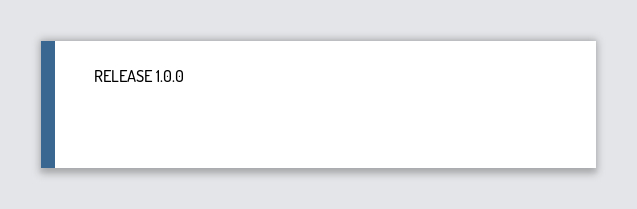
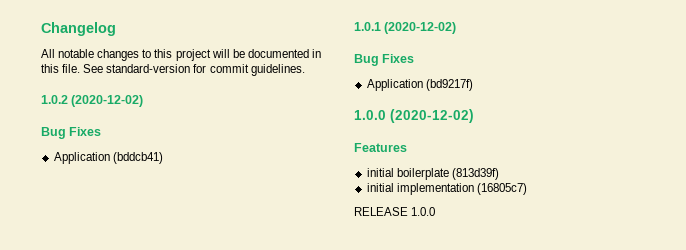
(94, 76) none -> [41,22,116,36] [41,49,321,61] [41,64,305,76] [41,95,144,107] [41,127,102,139] [53,152,163,164] [354,22,457,34] [354,54,415,66] [366,79,473,91] [354,109,474,123] [354,143,407,152] [366,168,499,180] [366,183,527,195] Changelog // All notable changes to this project will be documented in this file. See standard-version for commit guidelines. // 1.0.2 (2020-12-02) // Bug Fixes // Application (bddcb41) // 1.0.1 (2020-12-02) // Bug Fixes // Application (bd9217f) // 1.0.0 (2020-12-02) // Features // initial boilerplate (813d39f) // initial implementation (16805c7) //

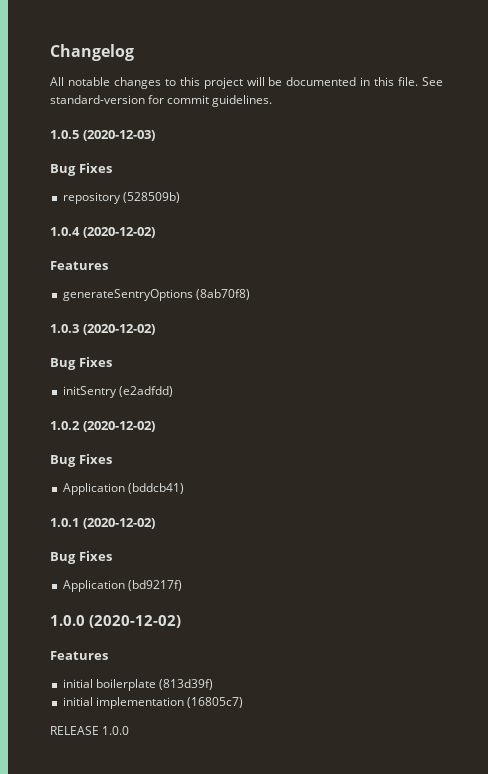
(305, 70) none -> [50,130,155,141] [50,163,112,176] [62,192,180,204] [50,227,155,238] [50,261,108,270] [62,289,250,301] [50,324,155,335] [50,357,112,370] [62,386,173,398] // 1.0.5 (2020-12-03) // Bug Fixes // repository (528509b) // 1.0.4 (2020-12-02) // Features // generateSentryOptions (8ab70f8) // 1.0.3 (2020-12-02) // Bug Fixes // initSentry (e2adfdd)

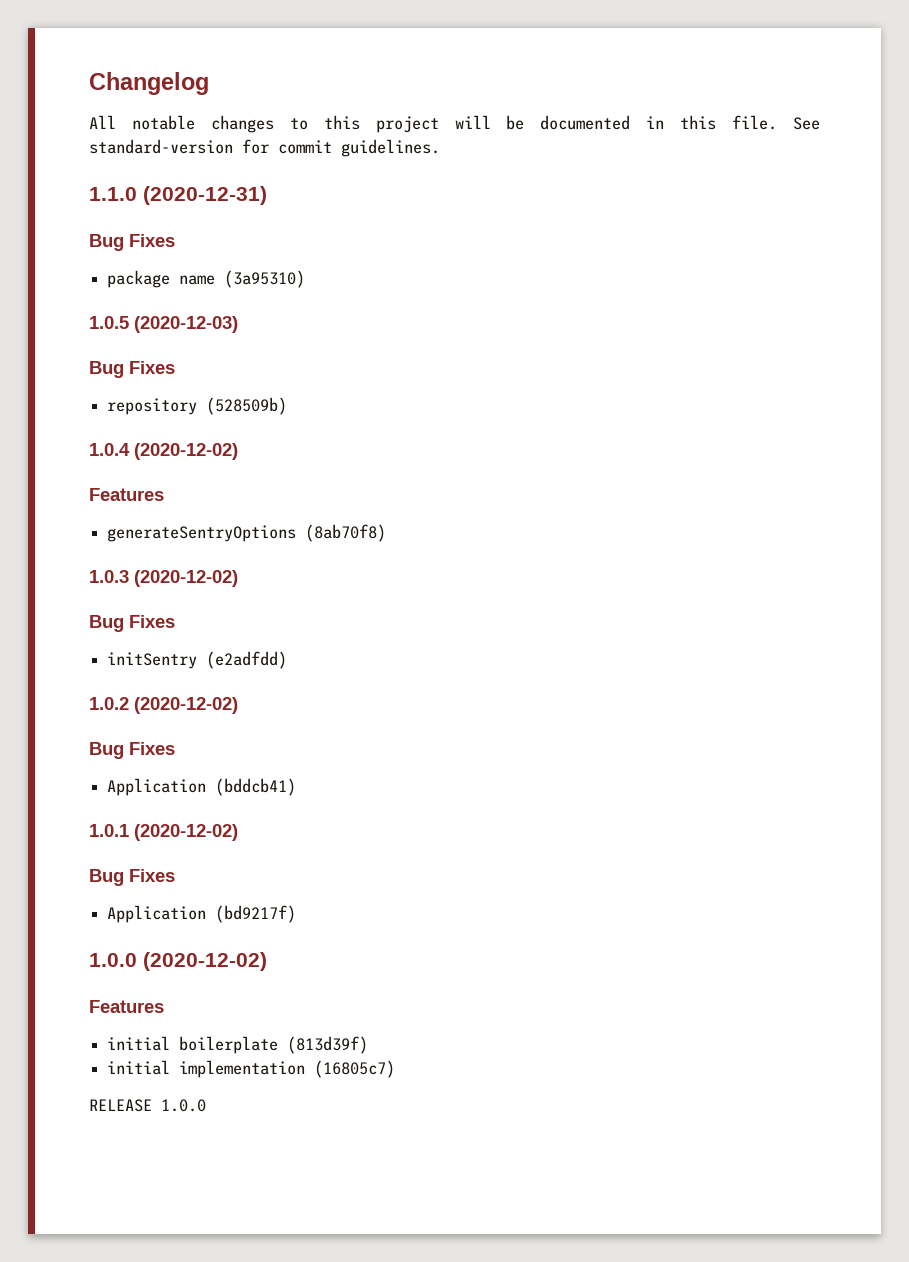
(273, 101) none -> [89,186,267,205] [89,234,175,251] [107,270,306,288] // 1.1.0 (2020-12-31) // Bug Fixes // package name (3a95310)

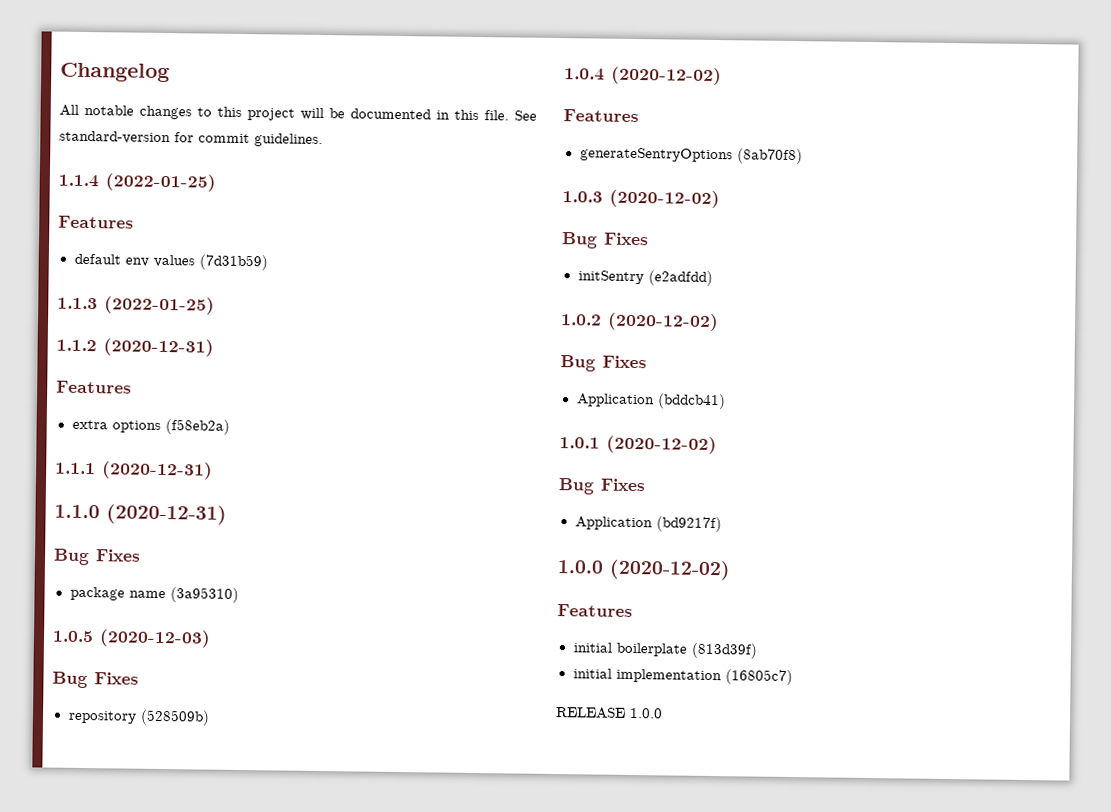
(440, 148) none -> [58,173,216,192] [58,215,134,229] [73,253,268,271] [57,296,215,315] [56,338,214,357] [56,380,132,394] [71,419,230,435] [55,461,213,480] // 1.1.4 (2022-01-25) // Features // default env values (7d31b59) // 1.1.3 (2022-01-25) // 1.1.2 (2020-12-31) // Features // extra options (f58eb2a) // 1.1.1 (2020-12-31)

